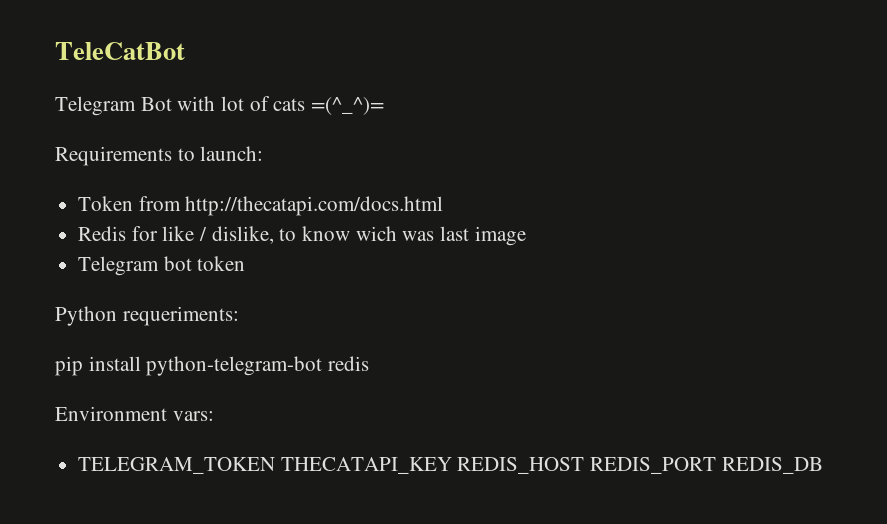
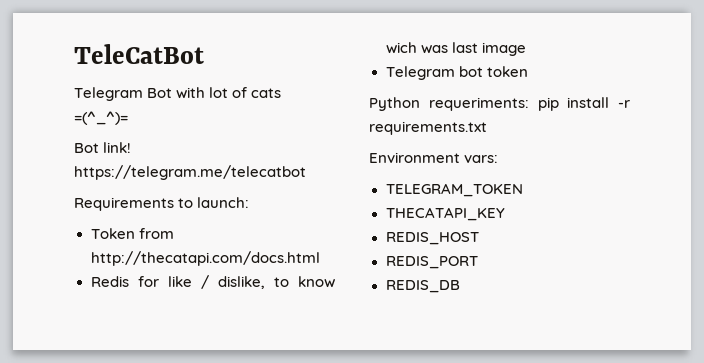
(385, 106) none -> [74,142,132,153] [74,165,306,180] // Bot link! https://telegram.me/telecatbot
(239, 316) // -> (529, 104) none
[146,356,370,376] python-telegram-bot redis -> [618,100,630,108] [369,121,487,135] -r requirements.txt
(276, 465) none -> (523, 190) //
(452, 465) none -> (505, 214) //
(585, 465) none -> (479, 238) //
(717, 465) none -> (478, 262) //

